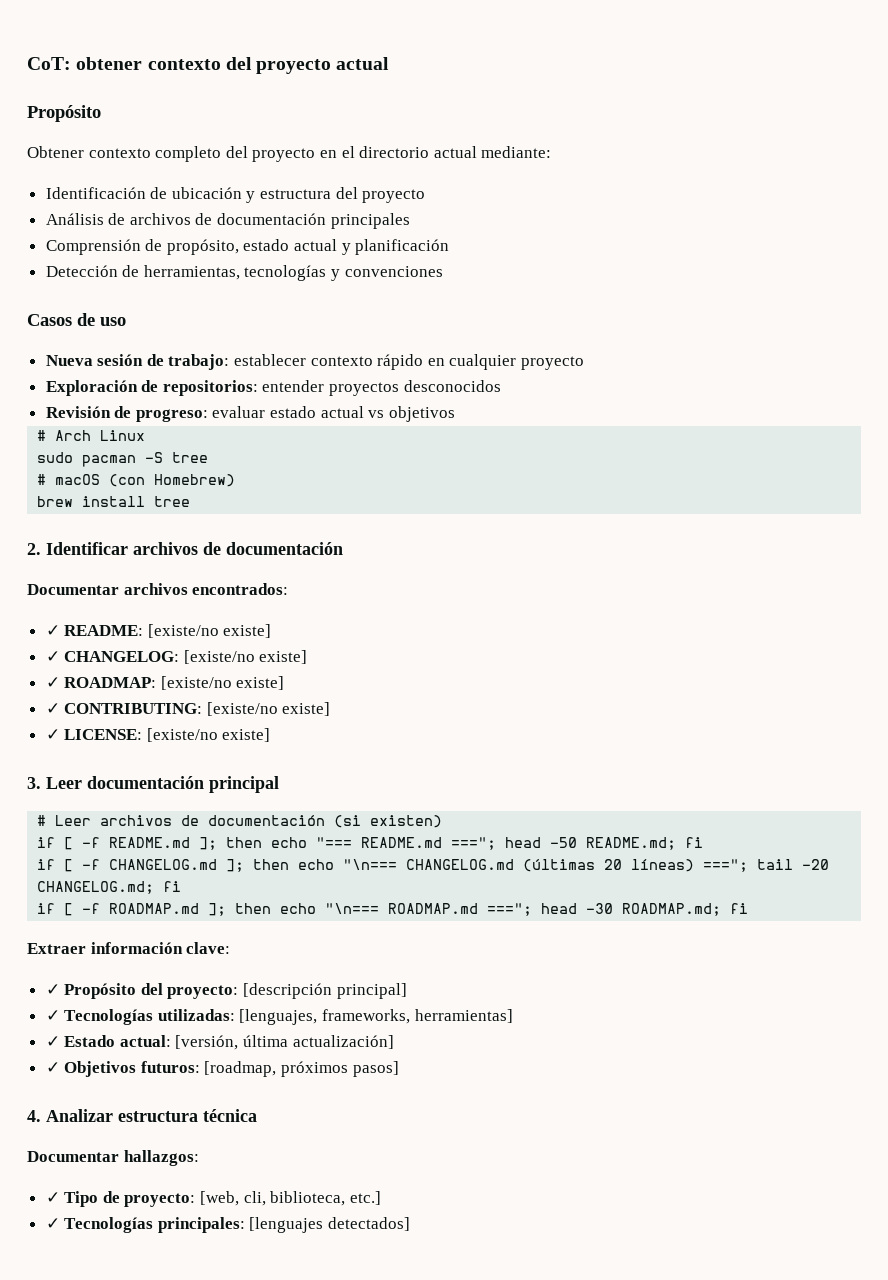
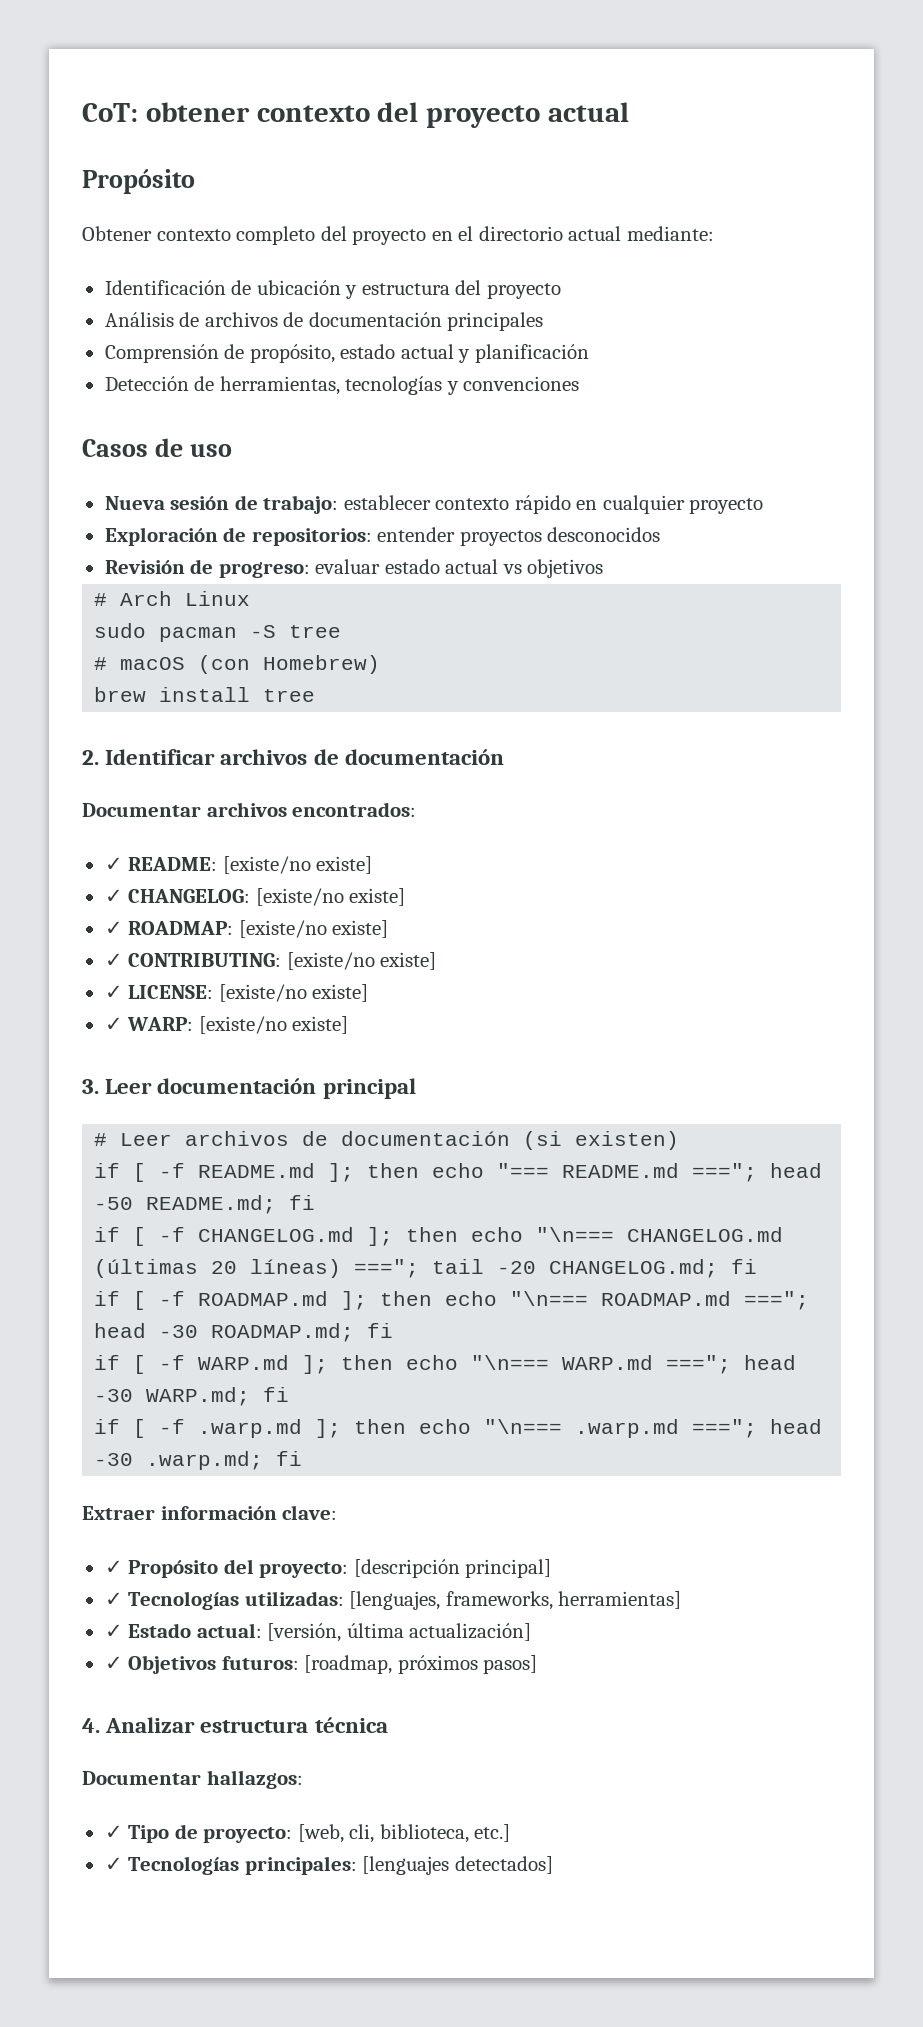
(271, 735) none -> [104,1016,349,1034] // ✓ WARP: [existe/no existe]
(749, 908) none -> [94,1355,797,1374] [94,1387,290,1406] [94,1419,823,1438] [94,1451,303,1470] // if [ -f WARP.md ]; then echo "\n=== WARP.md ==="; head -30 WARP.md; fi // if [ -f .warp.md ]; then echo "\n=== .warp.md ==="; head -30 .warp.md; fi

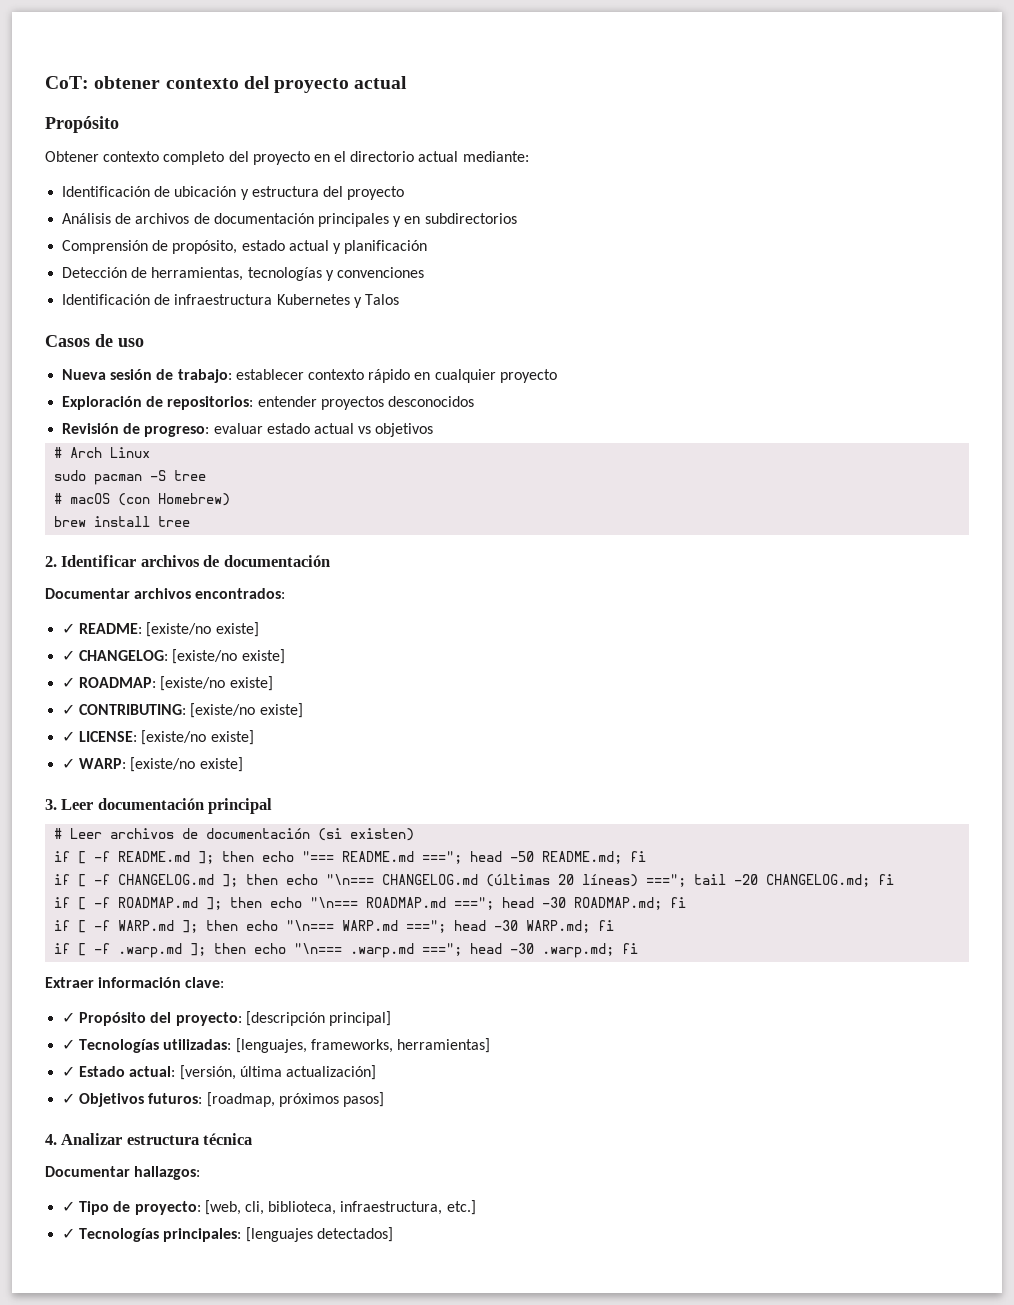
(544, 321) none -> [393,213,517,227] y en subdirectorios
(580, 383) none -> [62,294,399,308] // Identificación de infraestructura Kubernetes y Talos
(469, 1833) none -> [340,1201,443,1215] infraestructura,

